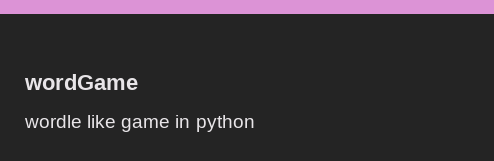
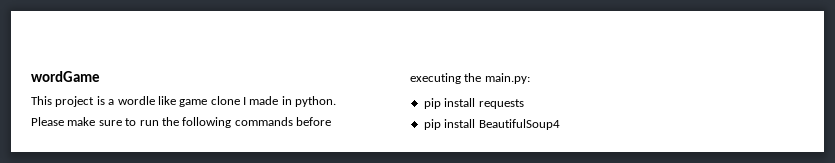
[24,115,255,132] wordle like game in python -> [31,96,337,107] [31,117,331,128] [410,73,530,84] [423,98,524,109] [423,119,560,130] This project is a wordle like game clone I made in python. // Please make sure to run the following commands before executing the main.py: // pip install requests // pip install BeautifulSoup4

